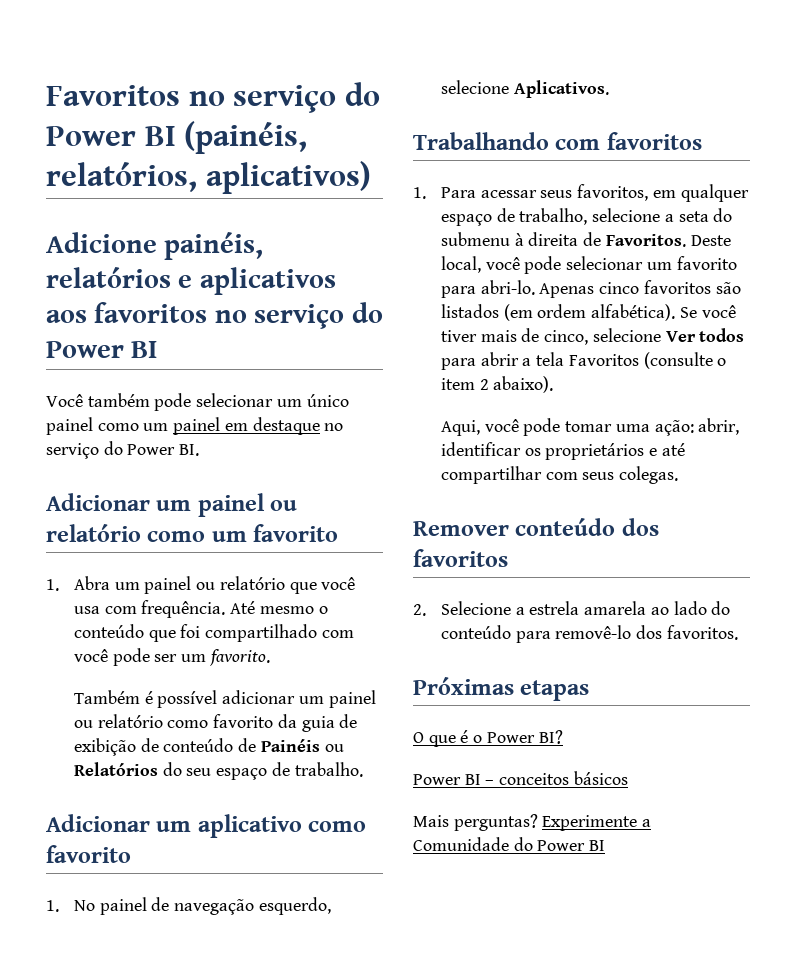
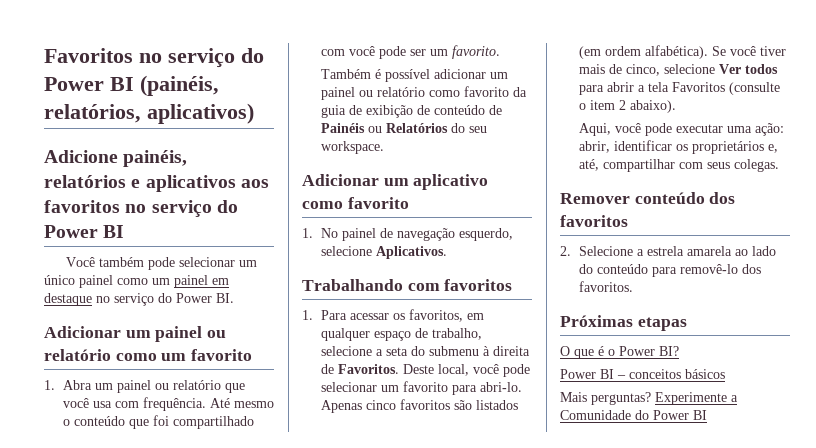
[216,762,363,780] espaço de trabalho. -> [320,141,384,154] workspace.
[540,190,573,198] seus -> [392,313,405,320] os
[565,421,613,432] tomar -> [675,124,723,133] executar
[649,443,685,456] e até -> [767,144,778,153] [578,159,599,171] e, até,

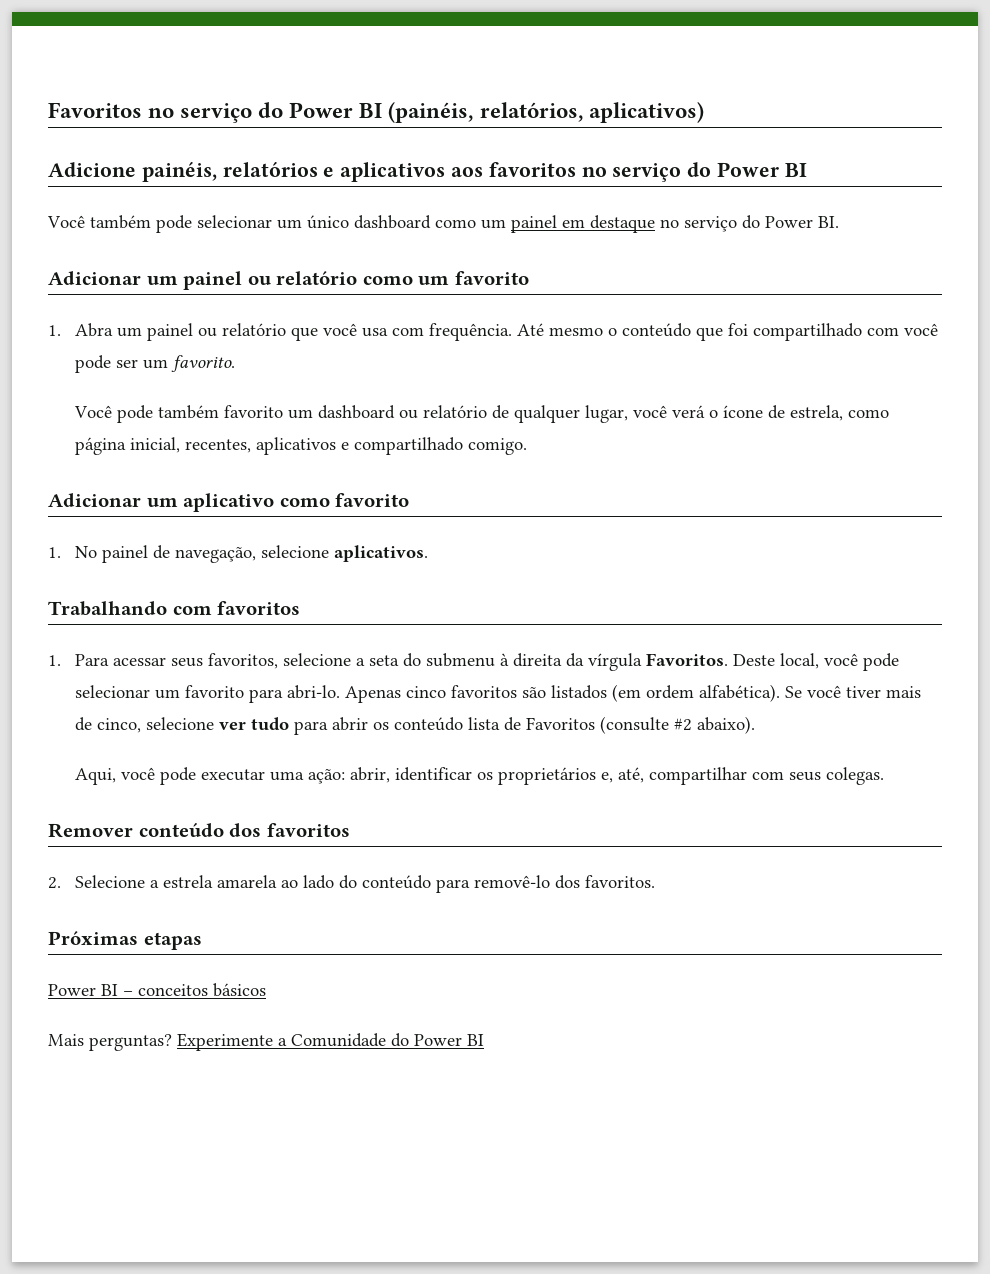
[79,275,113,288] painel -> [354,215,431,229] dashboard
[320,69,508,82] [320,86,527,100] [320,105,502,118] [320,123,487,133] [320,141,384,154] Também é possível adicionar um painel ou relatório como favorito da guia de exibição de conteúdo de Painéis ou Relatórios do seu workspace. -> [74,405,890,423] [75,437,528,455] Você pode também favorito um dashboard ou relatório de qualquer lugar, você verá o ícone de estrela, como página inicial, recentes, aplicativos e compartilhado comigo.
[396,228,513,241] [320,246,447,259] navegação esquerdo, selecione Aplicativos. -> [175,545,429,563] navegação, selecione aplicativos.
[392,309,484,322] [320,328,482,341] os favoritos, em qualquer espaço de trabalho, -> [171,653,279,669] seus favoritos,
[320,364,334,374] de -> [566,653,643,671] da vírgula
[718,64,778,74] [578,82,780,95] [578,100,626,110] Ver todos para abrir a tela Favoritos (consulte o item 2 -> [219,716,693,735] ver tudo para abrir os conteúdo lista de Favoritos (consulte #2
[560,346,679,359] // O que é o Power BI? -> (202, 941) none

